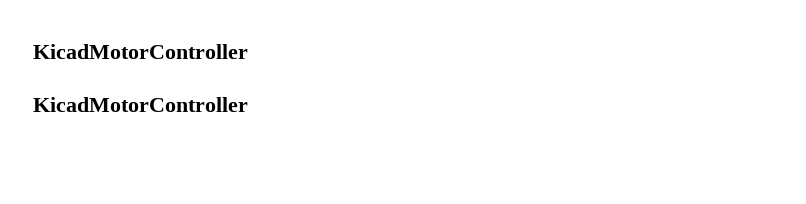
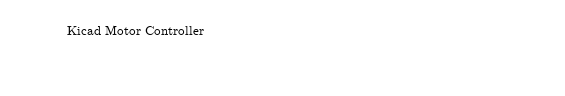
[33,44,248,59] [33,97,248,112] KicadMotorController // KicadMotorController -> [67,25,204,35] Kicad Motor Controller

